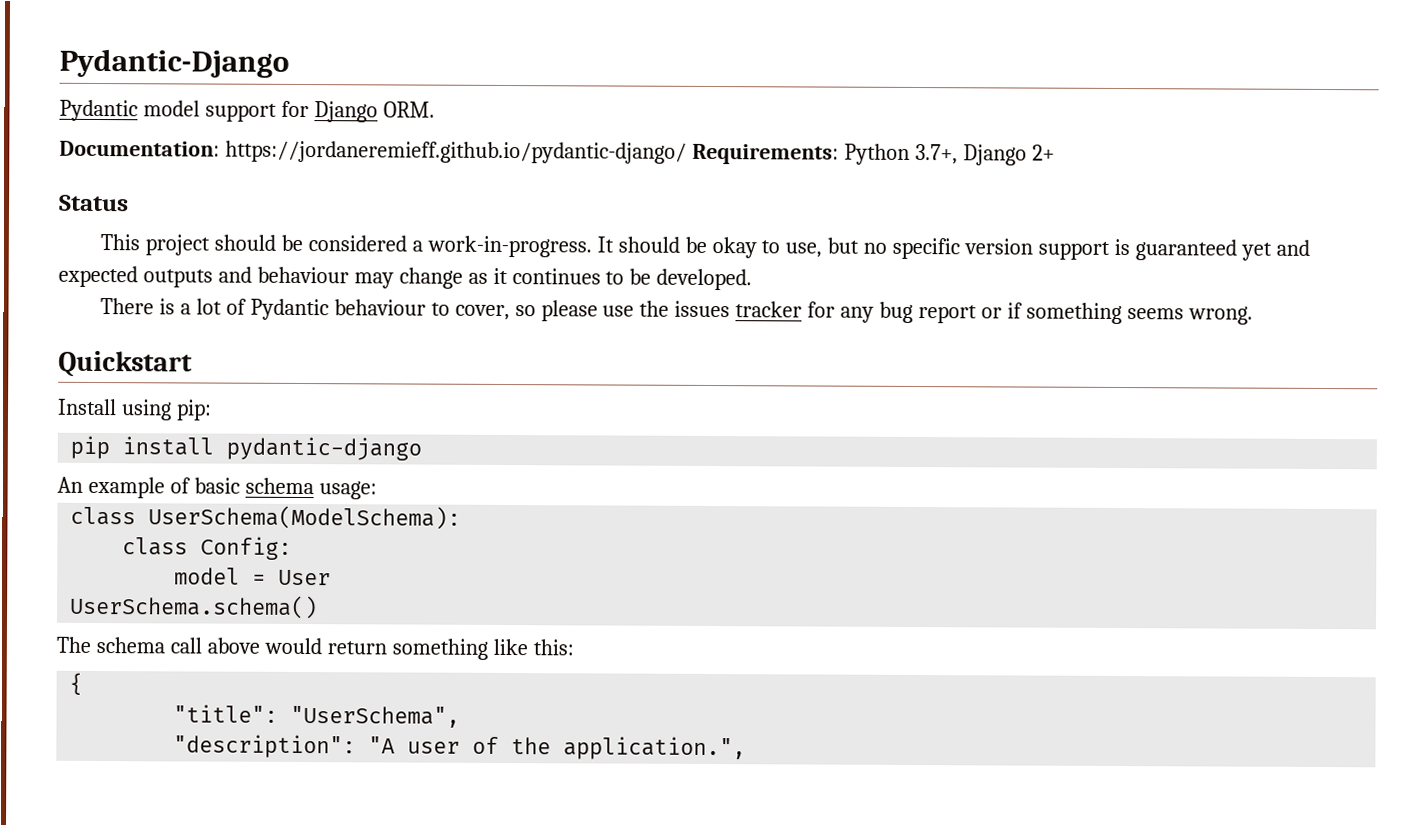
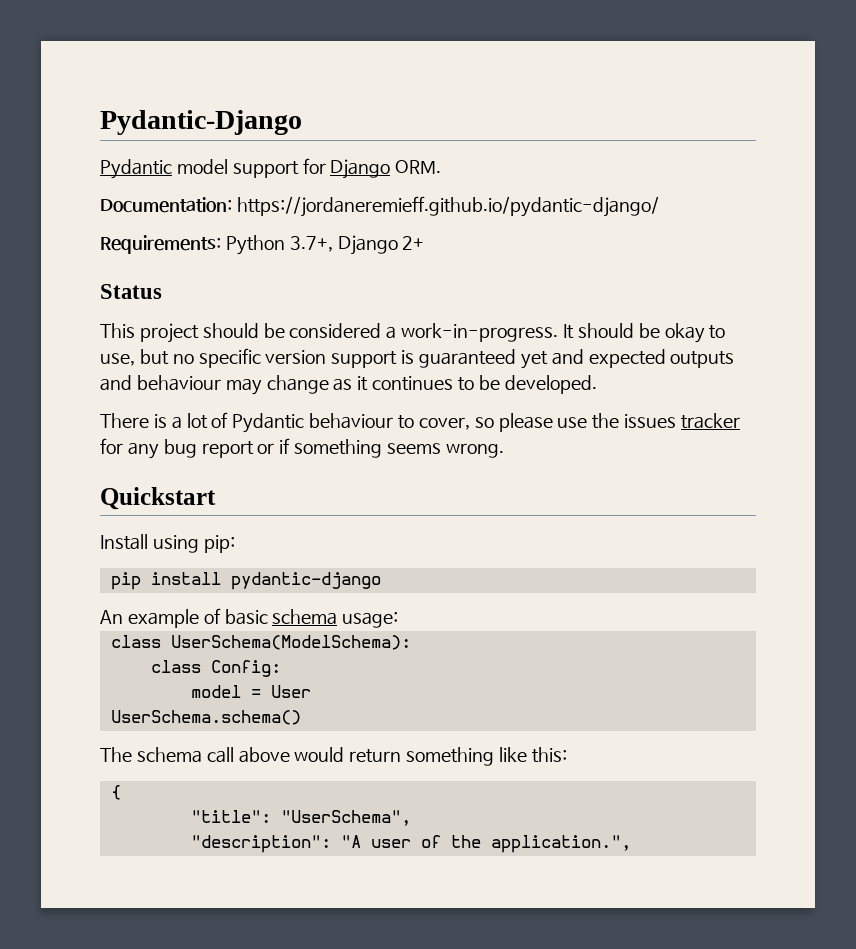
(687, 152) none -> (659, 206) //

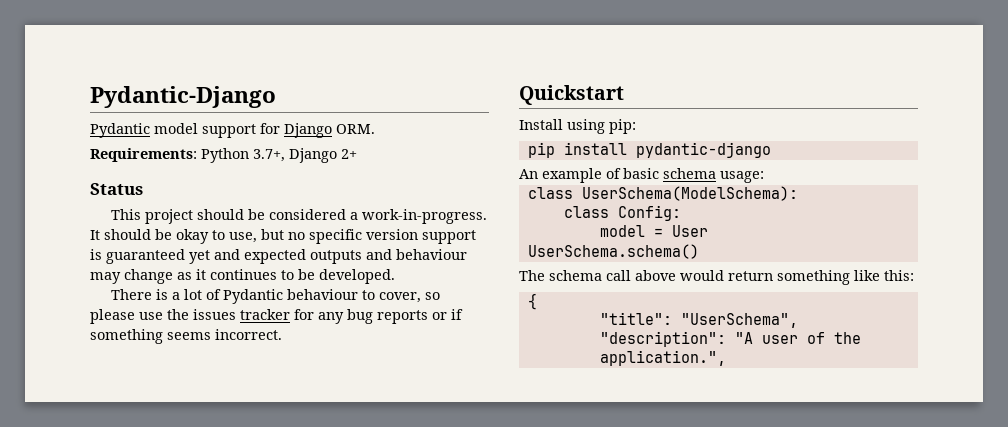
[100,196,659,217] // Documentation: https://jordaneremieff.github.io/pydantic-django/ -> (375, 129) none
[201,441,254,458] report -> [377,310,428,324] reports
[445,443,504,458] wrong. -> [215,329,282,340] incorrect.

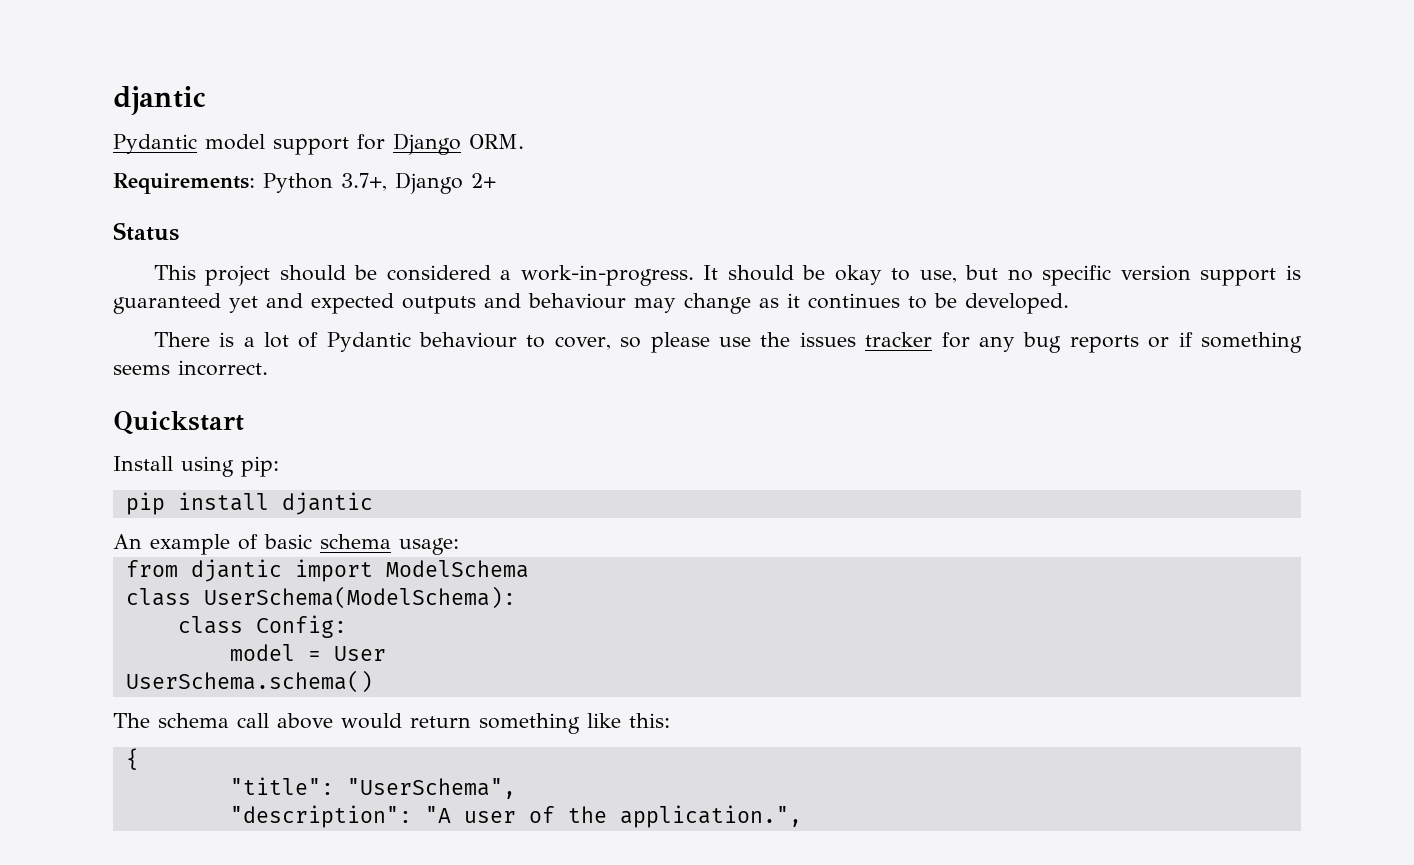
[90,86,276,108] Pydantic-Django -> [113,86,206,115] djantic
[635,142,771,158] pydantic-django -> [281,492,373,515] djantic
(764, 177) none -> [125,559,529,582] // from djantic import ModelSchema

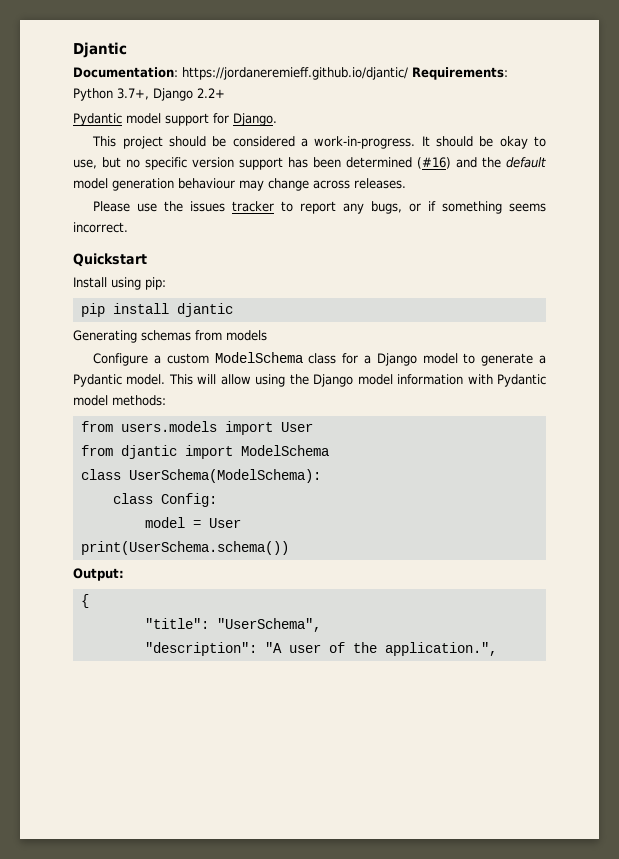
[113,86,206,115] [113,133,524,155] [113,172,496,194] [113,222,179,241] djantic // Pydantic model support for Django ORM. // Requirements: Python 3.7+, Django 2+ // Status -> [73,42,127,58] [73,67,508,80] [73,88,225,101] [73,113,277,126] Djantic // Documentation: https://jordaneremieff.github.io/djantic/ Requirements: Python 3.7+, Django 2.2+ // Pydantic model support for Django.
[1286,265,1301,280] [113,293,1069,314] [153,332,1139,353] is guaranteed yet and expected outputs and behaviour may change as it continues to be developed. // There is a lot of Pydantic behaviour to cover, so please use the issues tracker for any bug reports -> [288,157,546,169] [73,178,406,191] [93,201,403,214] has been determined (#16) and the default model generation behaviour may change across releases. // Please use the issues tracker to report any bugs,
[113,534,459,555] An example of basic schema usage: -> [73,330,267,343] [93,352,547,366] [73,374,546,387] [73,395,166,406] [80,421,313,435] Generating schemas from models // Configure a custom ModelSchema class for a Django model to generate a Pydantic model. This will allow using the Django model information with Pydantic model methods: // from users.models import User
[125,670,373,693] [113,713,670,734] UserSchema.schema() // The schema call above would return something like this: -> [80,541,289,555] [73,568,124,581] print(UserSchema.schema()) // Output:

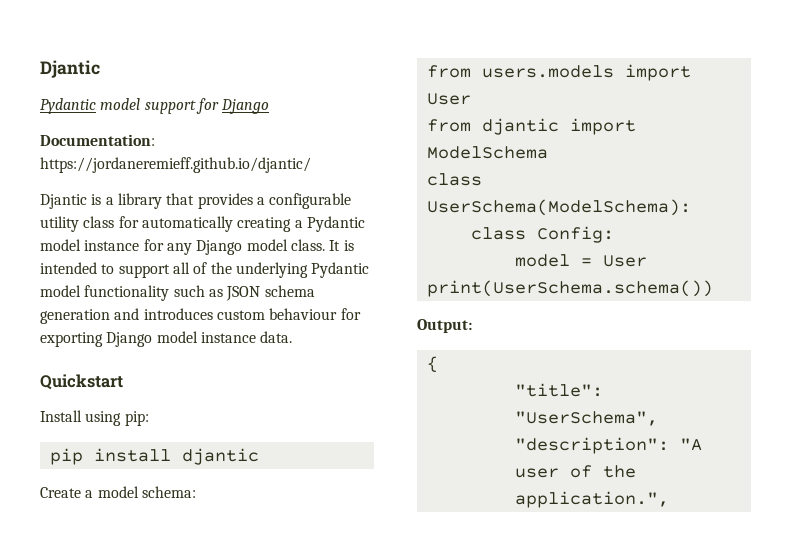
[73,67,508,80] [73,88,225,101] [73,113,277,126] [92,136,547,149] [73,157,546,170] [73,178,406,191] [93,201,546,214] [73,222,128,233] Documentation: https://jordaneremieff.github.io/djantic/ Requirements: Python 3.7+, Django 2.2+ // Pydantic model support for Django. // This project should be considered a work-in-progress. It should be okay to use, but no specific version support has been determined (#16) and the default model generation behaviour may change across releases. // Please use the issues tracker to report any bugs, or if something seems incorrect. -> [40,98,270,114] [40,134,155,146] [40,157,311,173] [40,193,352,209] [40,216,365,232] [40,239,354,255] [40,262,370,278] [40,285,315,301] [40,308,361,324] [40,331,293,347] Pydantic model support for Django // Documentation: https://jordaneremieff.github.io/djantic/ // Djantic is a library that provides a configurable utility class for automatically creating a Pydantic model instance for any Django model class. It is intended to support all of the underlying Pydantic model functionality such as JSON schema generation and introduces custom behaviour for exporting Django model instance data.
[73,330,267,343] [93,352,547,366] [73,374,546,387] [73,395,166,406] Generating schemas from models // Configure a custom ModelSchema class for a Django model to generate a Pydantic model. This will allow using the Django model information with Pydantic model methods: -> [40,486,196,498] Create a model schema:

